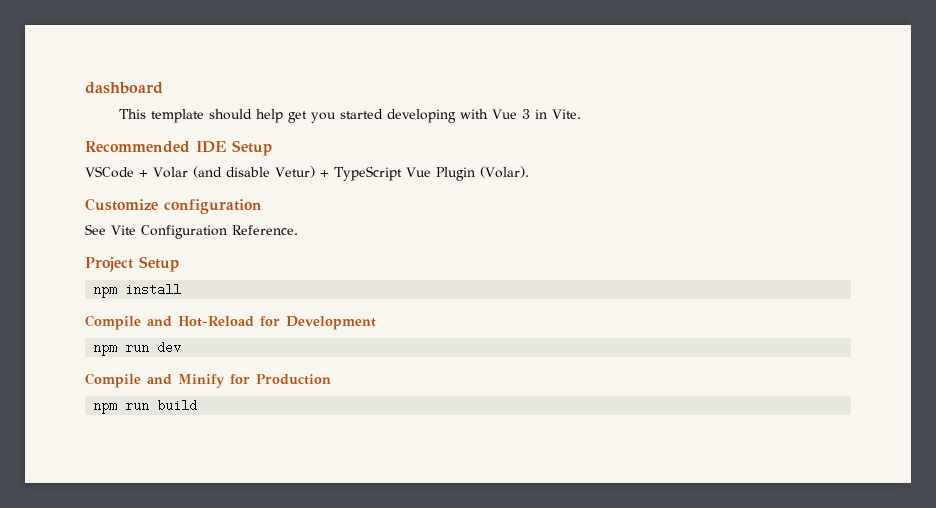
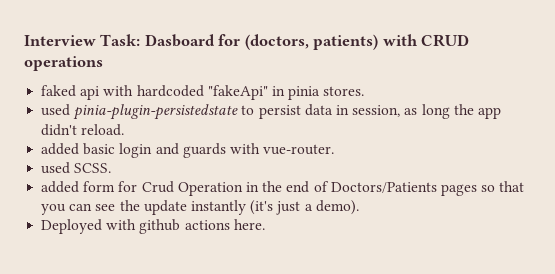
[85,82,163,94] [118,109,581,123] [85,140,272,156] [85,166,529,181] [85,198,262,214] [85,224,298,239] [85,256,179,272] [93,283,182,298] [85,315,376,330] [93,341,182,356] [85,373,331,388] [93,399,198,414] dashboard // This template should help get you started developing with Vue 3 in Vite. // Recommended IDE Setup // VSCode + Volar (and disable Vetur) + TypeScript Vue Plugin (Volar). // Customize configuration // See Vite Configuration Reference. // Project Setup // npm install // Compile and Hot-Reload for Development // npm run dev // Compile and Minify for Production // npm run build -> [24,34,470,50] [24,56,103,71] [41,85,365,100] [41,104,501,120] [41,124,125,136] [41,143,335,158] [41,162,112,174] [41,181,525,196] [41,200,359,215] [41,219,265,234] Interview Task: Dasboard for (doctors, patients) with CRUD operations // faked api with hardcoded "fakeApi" in pinia stores. // used pinia-plugin-persistedstate to persist data in session, as long the app didn't reload. // added basic login and guards with vue-router. // used SCSS. // added form for Crud Operation in the end of Doctors/Patients pages so that you can see the update instantly (it's just a demo). // Deployed with github actions here.

